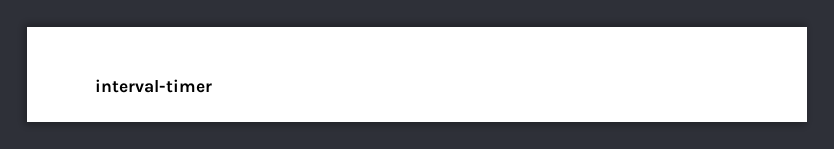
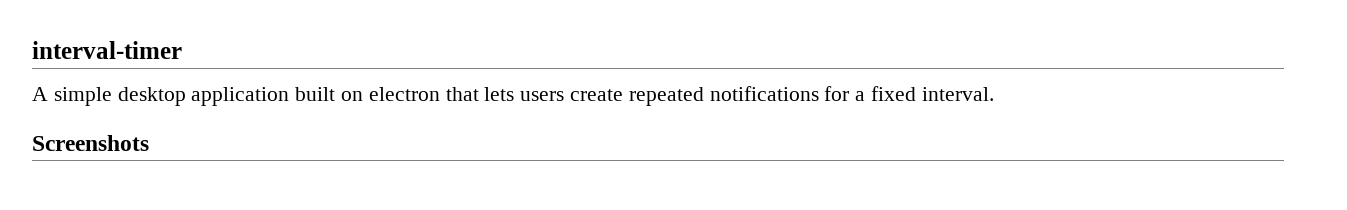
(212, 86) none -> [32,86,994,106] [32,135,149,151] // A simple desktop application built on electron that lets users create repeated notifications for a fixed interval. // Screenshots

